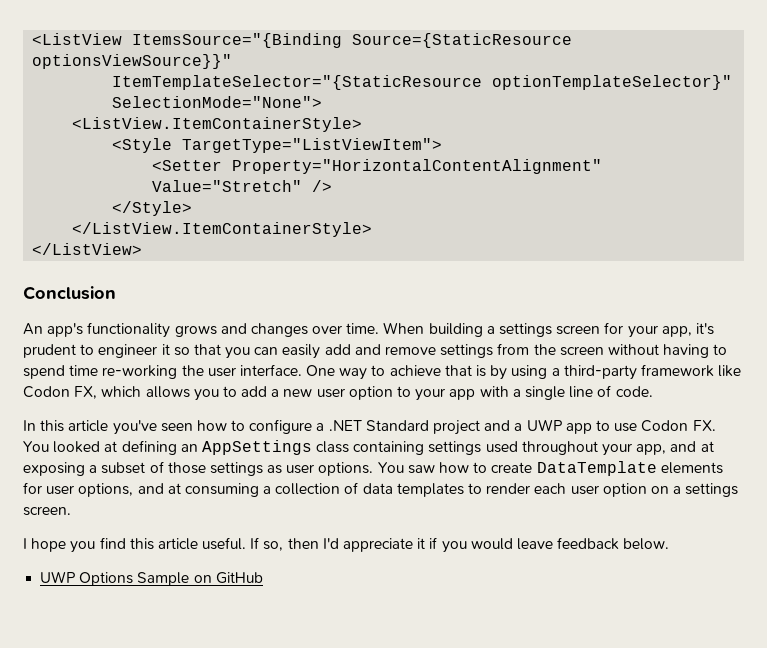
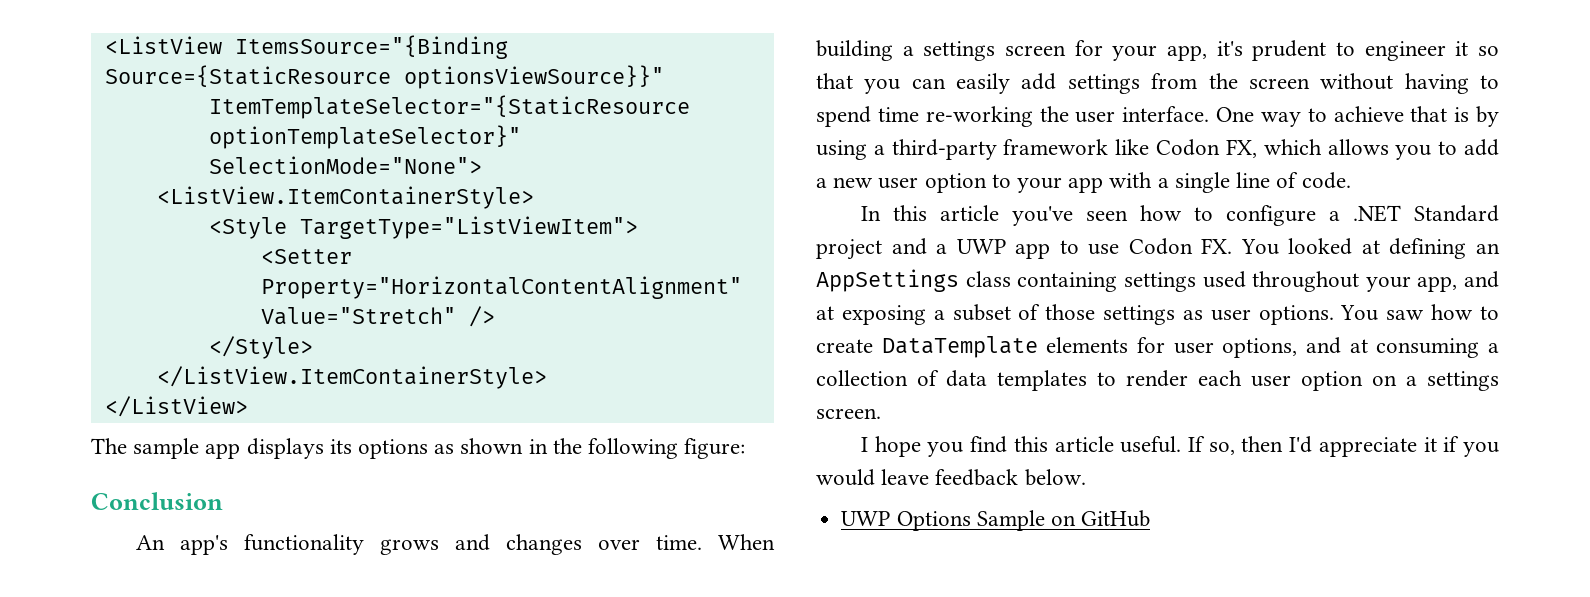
(143, 249) none -> [91,438,746,459] // The sample app displays its options as shown in the following figure:
[354,344,437,355] and remove -> (1057, 81) none

